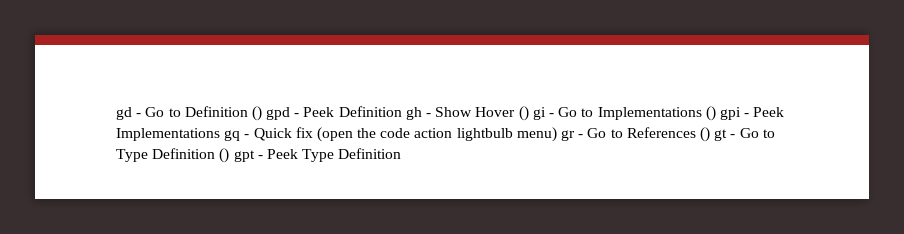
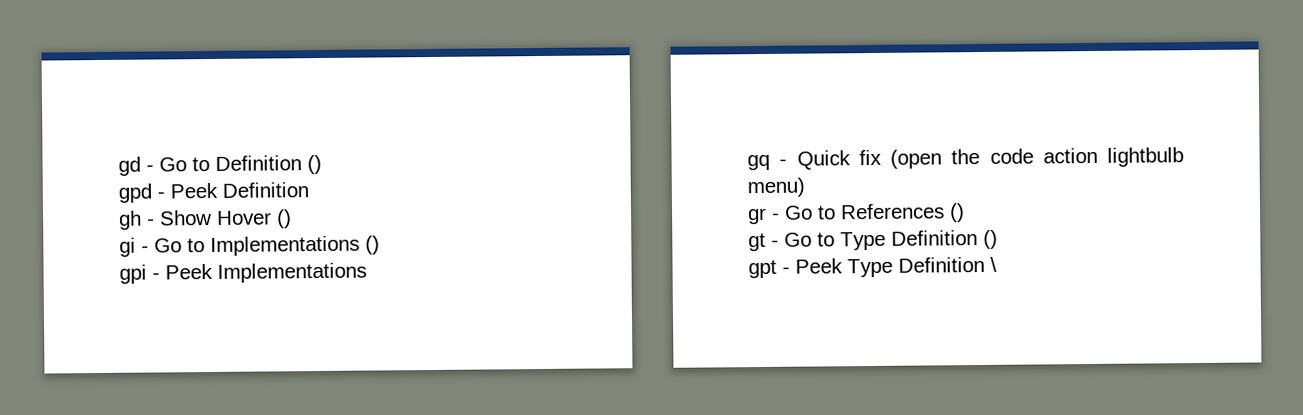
(262, 113) none -> (322, 164) //
(402, 111) none -> (309, 190) //
(529, 113) none -> (292, 219) //
(716, 113) none -> (380, 245) //
(220, 134) none -> (367, 272) //
(557, 134) none -> (805, 187) //
(710, 134) none -> (965, 213) //
(230, 155) none -> (998, 239) //
(402, 153) none -> [990,256,997,272] \

